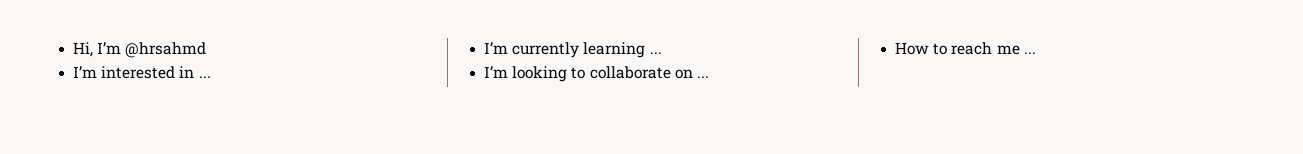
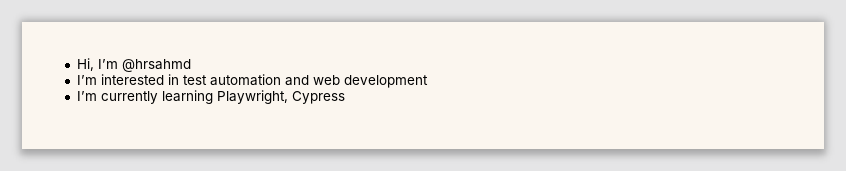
[198,76,211,78] [484,42,662,58] [484,66,709,82] [895,42,1036,55] ... // I’m currently learning ... // I’m looking to collaborate on ... // How to reach me ... -> [182,74,428,88] [76,90,345,104] test automation and web development // I’m currently learning Playwright, Cypress

